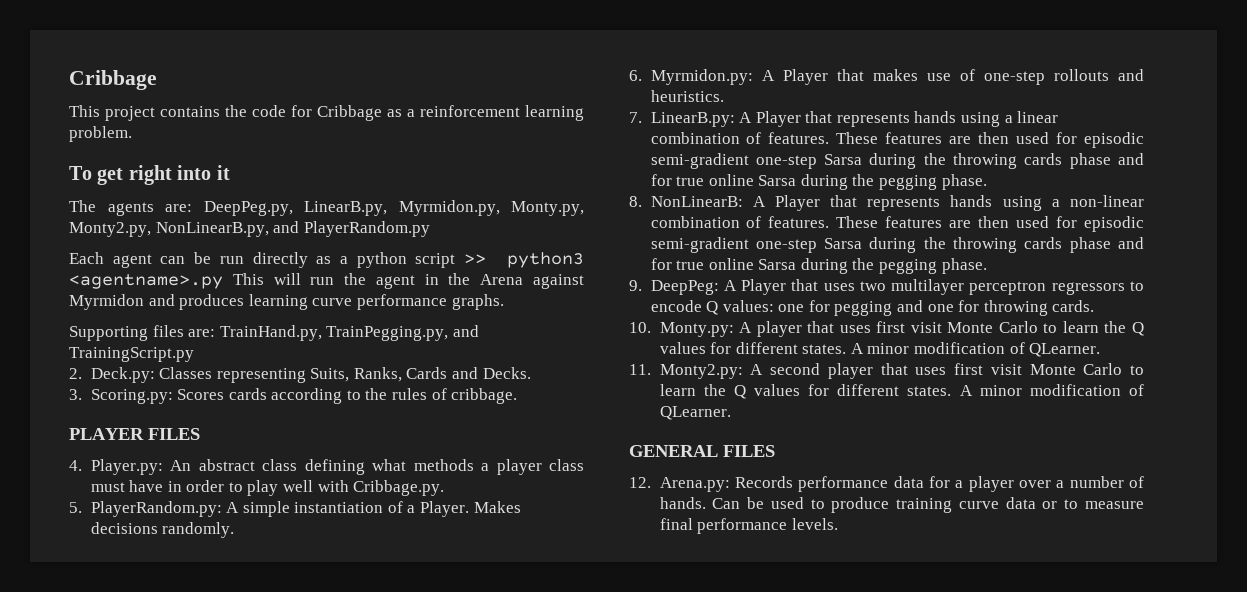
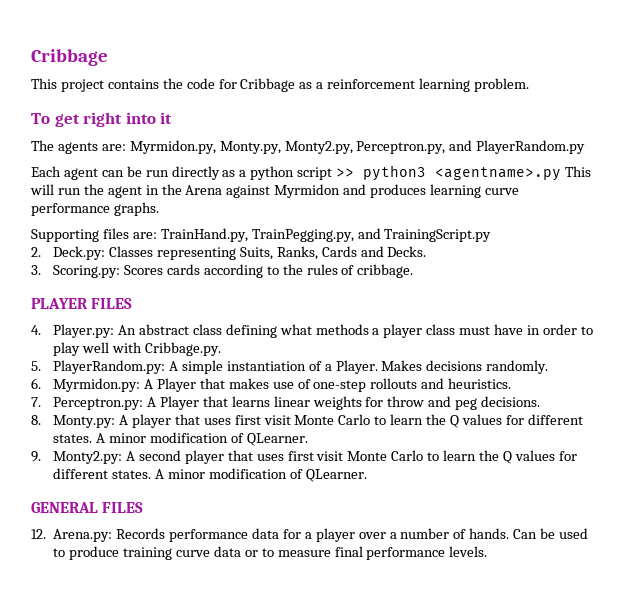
[203,201,387,216] DeepPeg.py, LinearB.py, -> (126, 147) none
[155,222,269,237] NonLinearB.py, -> [356,141,446,154] Perceptron.py,
[650,111,1059,127] [650,132,1144,148] [650,153,1144,169] [650,174,987,190] [629,195,1144,211] [650,216,1144,232] [650,237,1144,253] [650,258,987,274] [629,279,1144,295] [650,300,1095,316] [629,322,651,333] LinearB.py: A Player that represents hands using a linear combination of features. These features are then used for episodic semi-gradient one-step Sarsa during the throwing cards phase and for true online Sarsa during the pegging phase. // 8. NonLinearB: A Player that represents hands using a non-linear combination of features. These features are then used for episodic semi-gradient one-step Sarsa during the throwing cards phase and for true online Sarsa during the pegging phase. // 9. DeepPeg: A Player that uses two multilayer perceptron regressors to encode Q values: one for pegging and one for throwing cards. // 10. -> [53,396,541,410] [31,415,41,425] Perceptron.py: A Player that learns linear weights for throw and peg decisions. // 8.
[629,364,651,375] 11. -> [31,451,41,462] 9.

